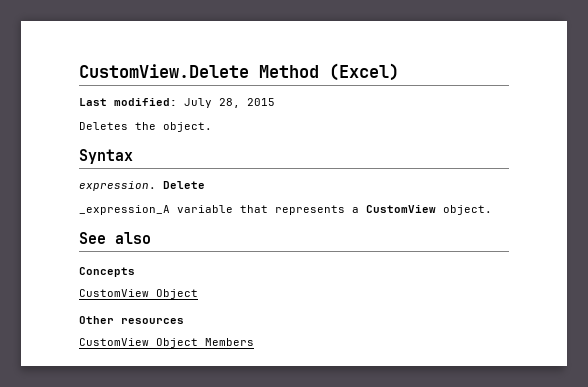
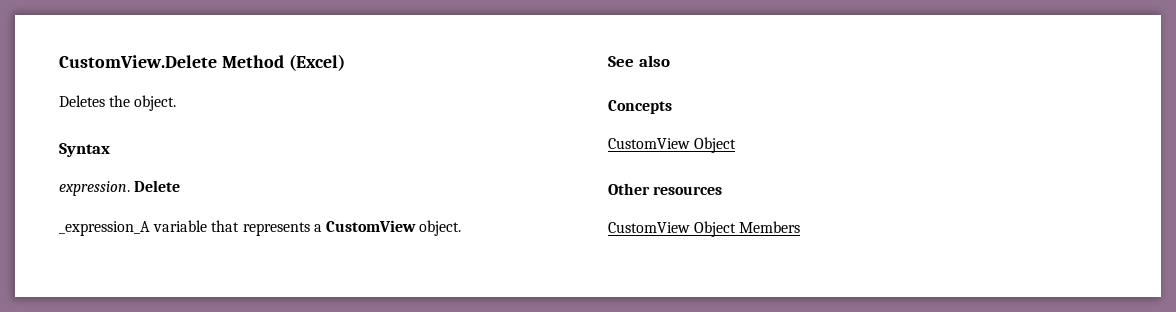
[79,98,275,108] // Last modified: July 28, 2015 -> (345, 62) none

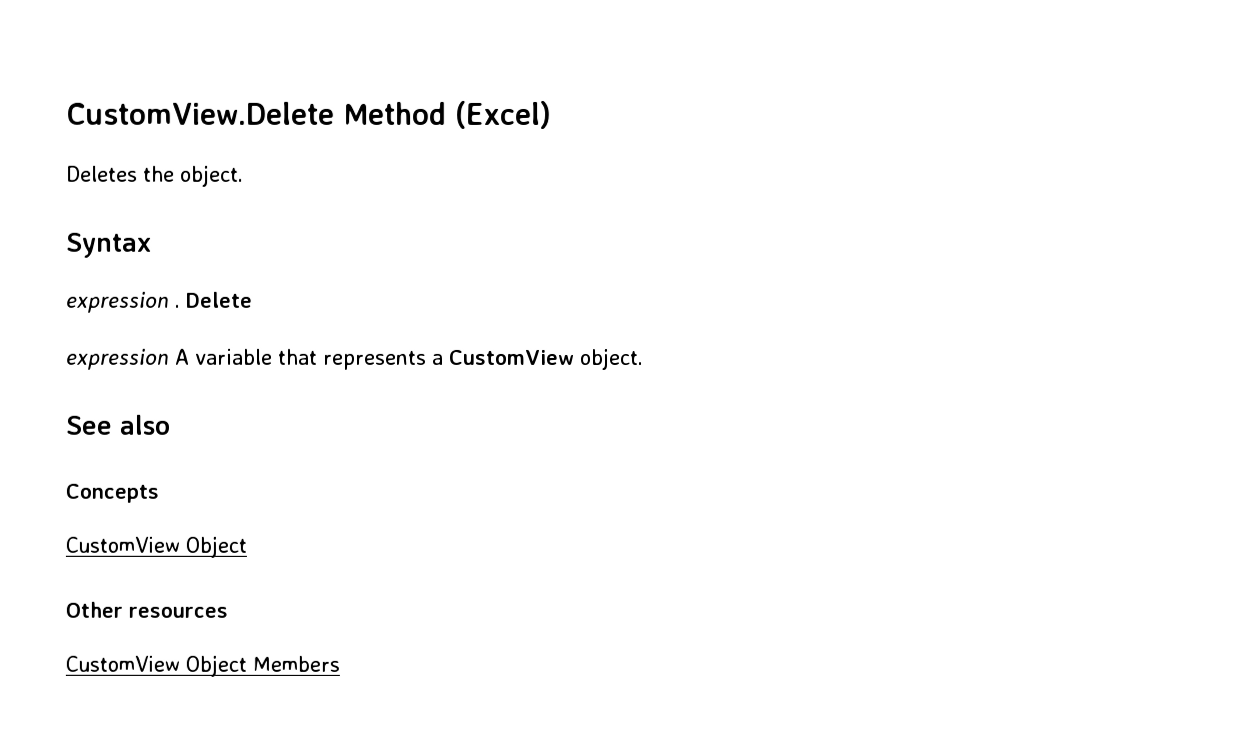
[59,181,130,196] expression. -> [66,291,181,313] expression .
[59,221,150,236] _expression_A -> [66,348,190,370] expression A

